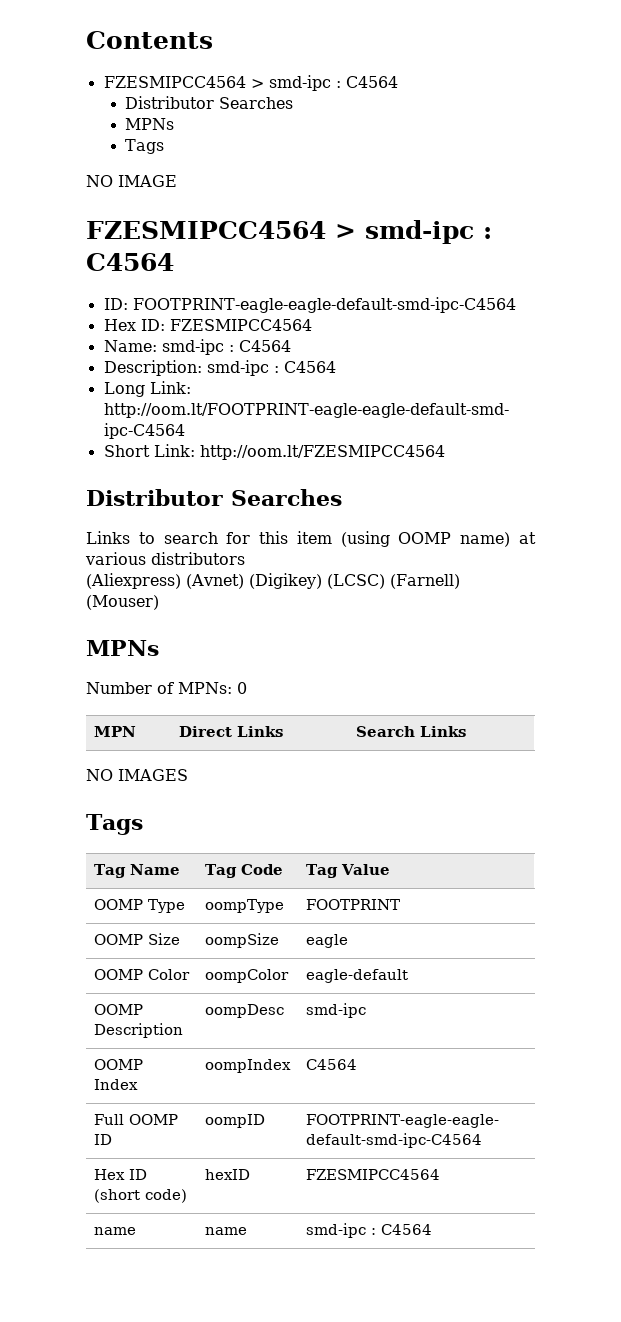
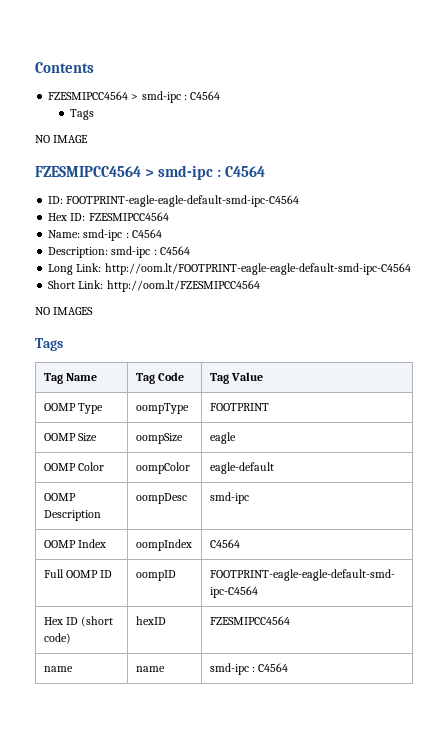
[125,96,294,109] [125,118,175,130] // Distributor Searches // MPNs -> (221, 95) none
[86,489,342,506] [86,531,536,547] [85,552,245,565] [86,573,460,589] [86,595,159,610] [86,640,159,656] [86,682,247,694] [93,726,136,737] [178,726,283,737] [355,726,466,737] // Distributor Searches // Links to search for this item (using OOMP name) at various distributors // (Aliexpress) (Avnet) (Digikey) (LCSC) (Farnell) (Mouser) // MPNs // Number of MPNs: 0 // MPN | Direct Links | Search Links -> (260, 286) none

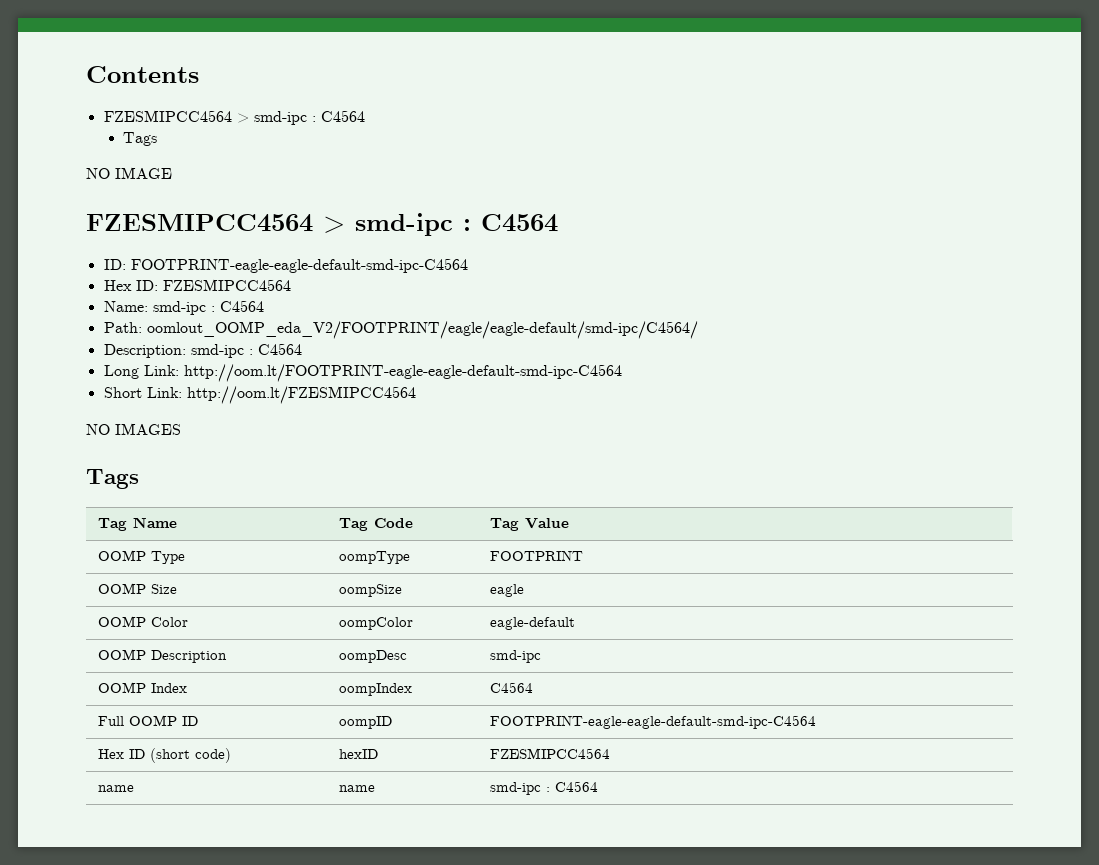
(162, 233) none -> [103,321,698,339] // Path: oomlout_OOMP_eda_V2/FOOTPRINT/eagle/eagle-default/smd-ipc/C4564/

